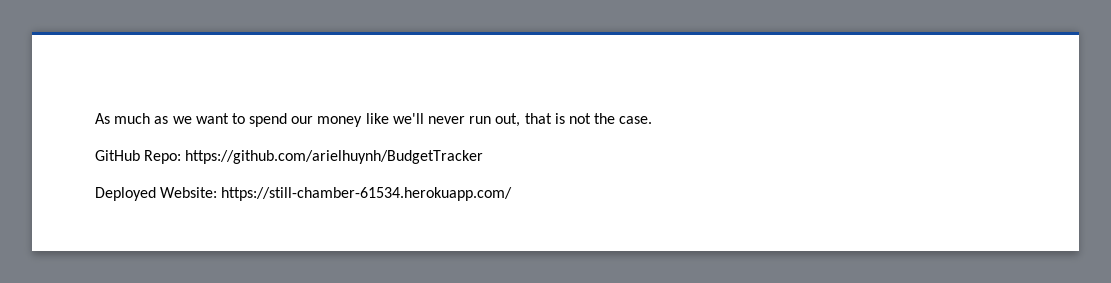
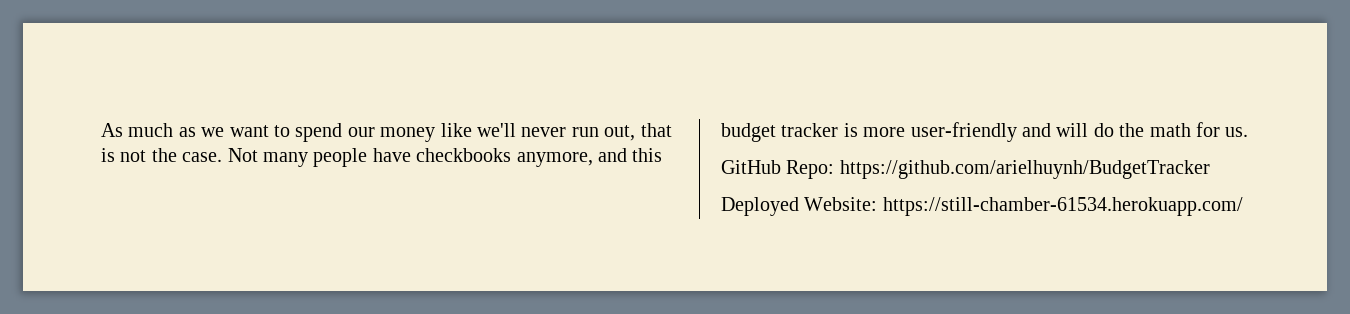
(653, 120) none -> [227,148,663,167] [721,122,1249,142] Not many people have checkbooks anymore, and this budget tracker is more user-friendly and will do the math for us.

